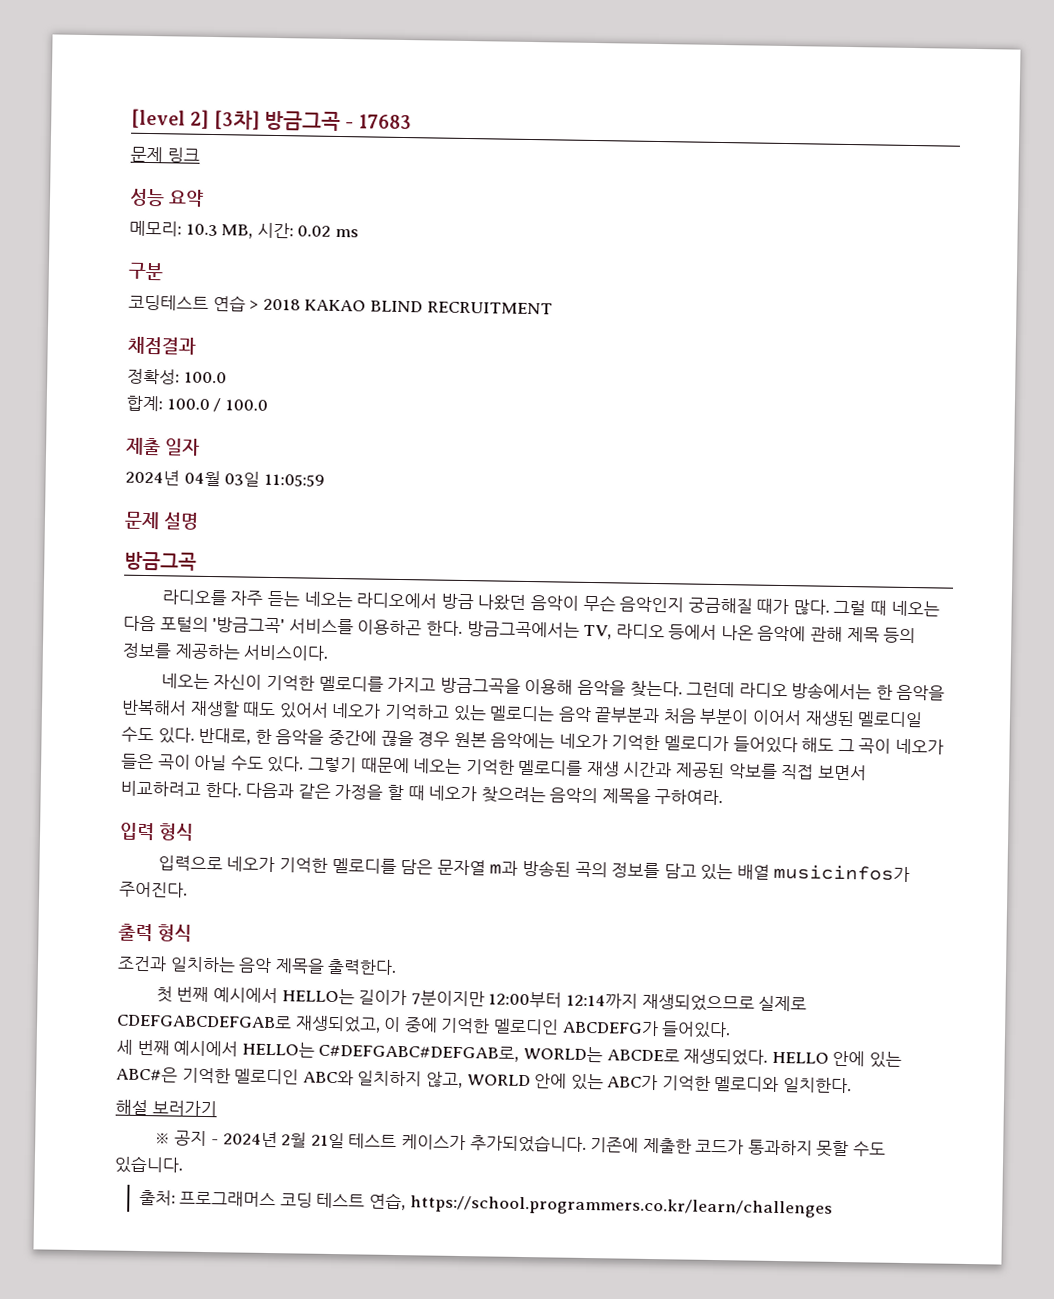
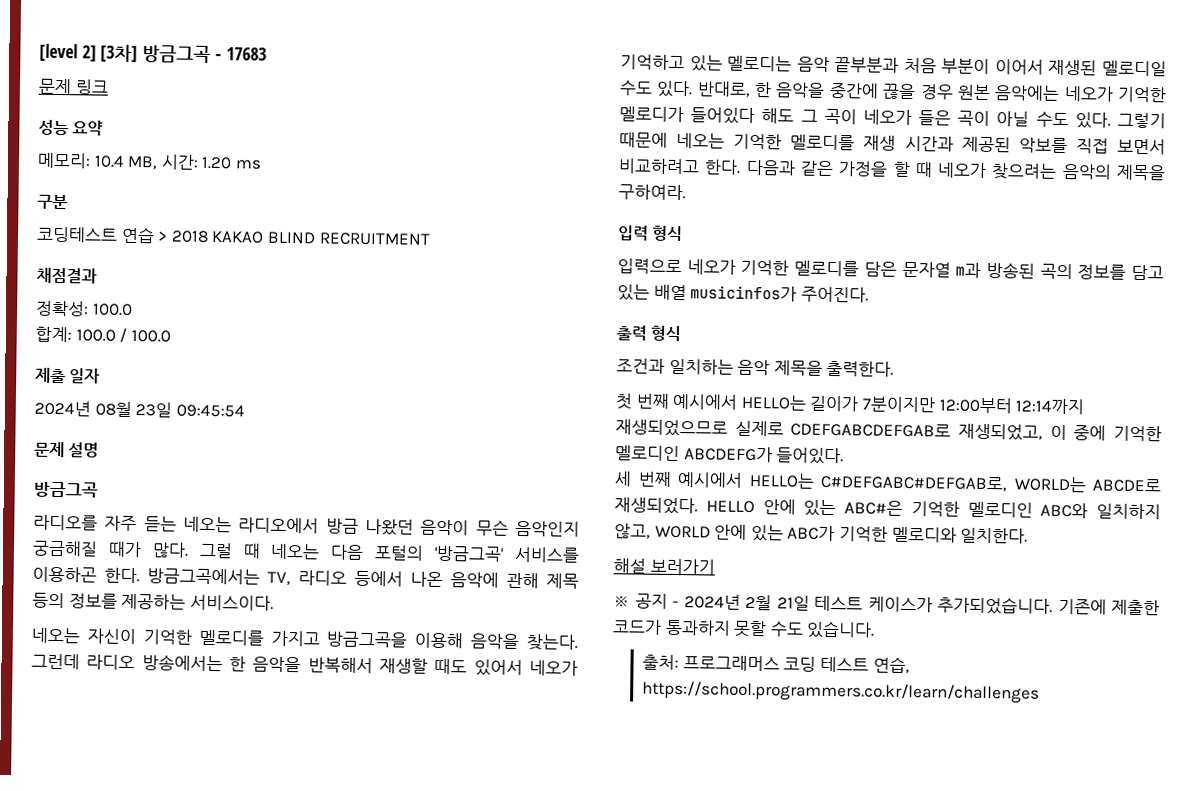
[185,223,218,237] 10.3 -> [93,155,125,168] 10.4
[297,225,332,237] 0.02 -> [201,156,233,170] 1.20
[183,470,325,487] 04월 03일 11:05:59 -> [94,401,245,418] 08월 23일 09:45:54

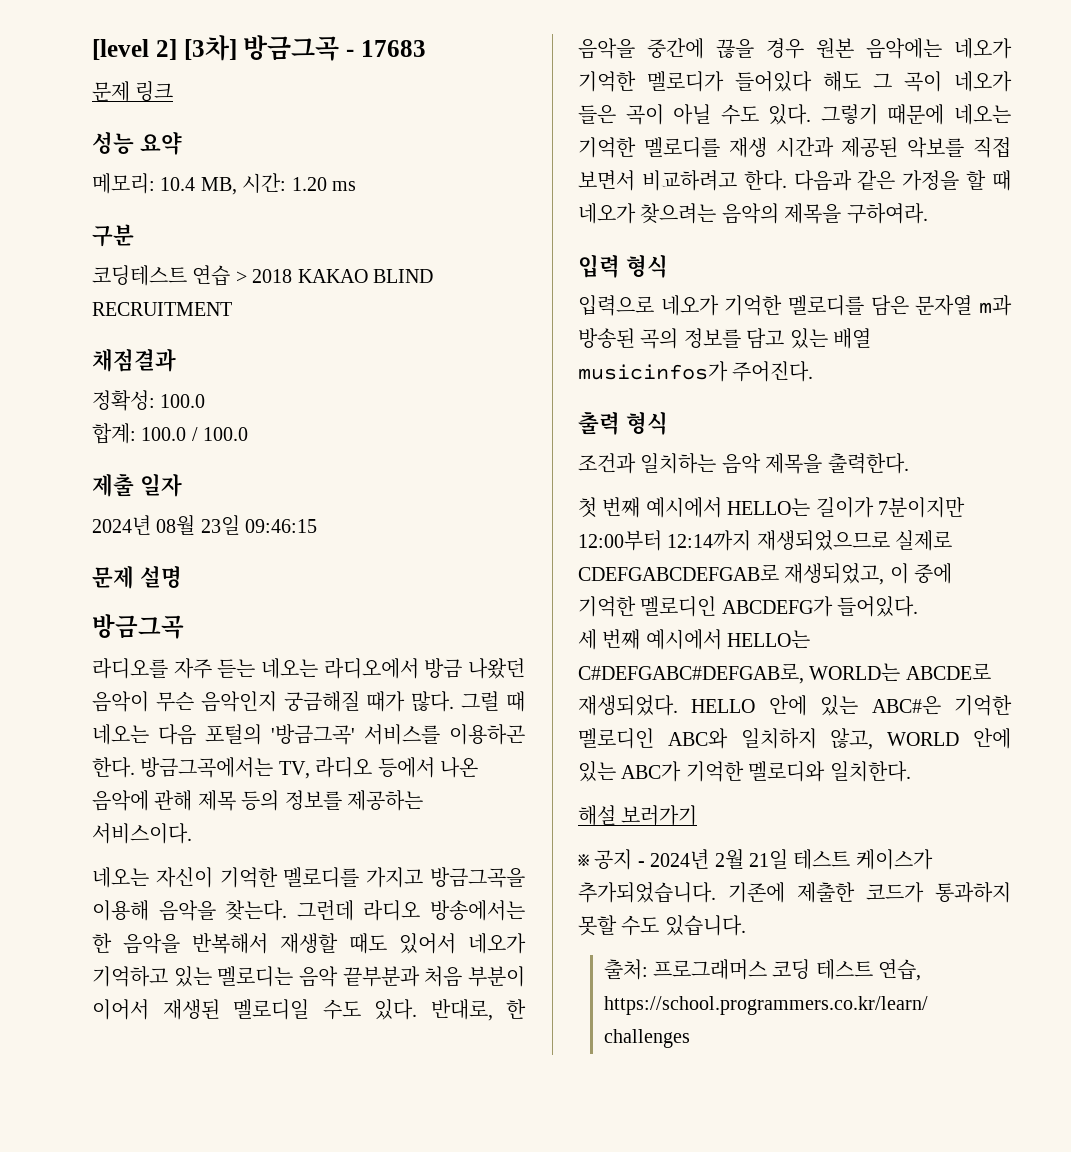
[175,404,245,418] 09:45:54 -> [245,519,318,533] 09:46:15

